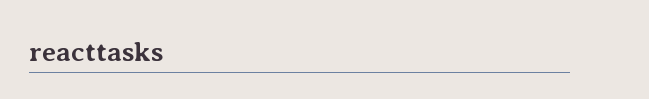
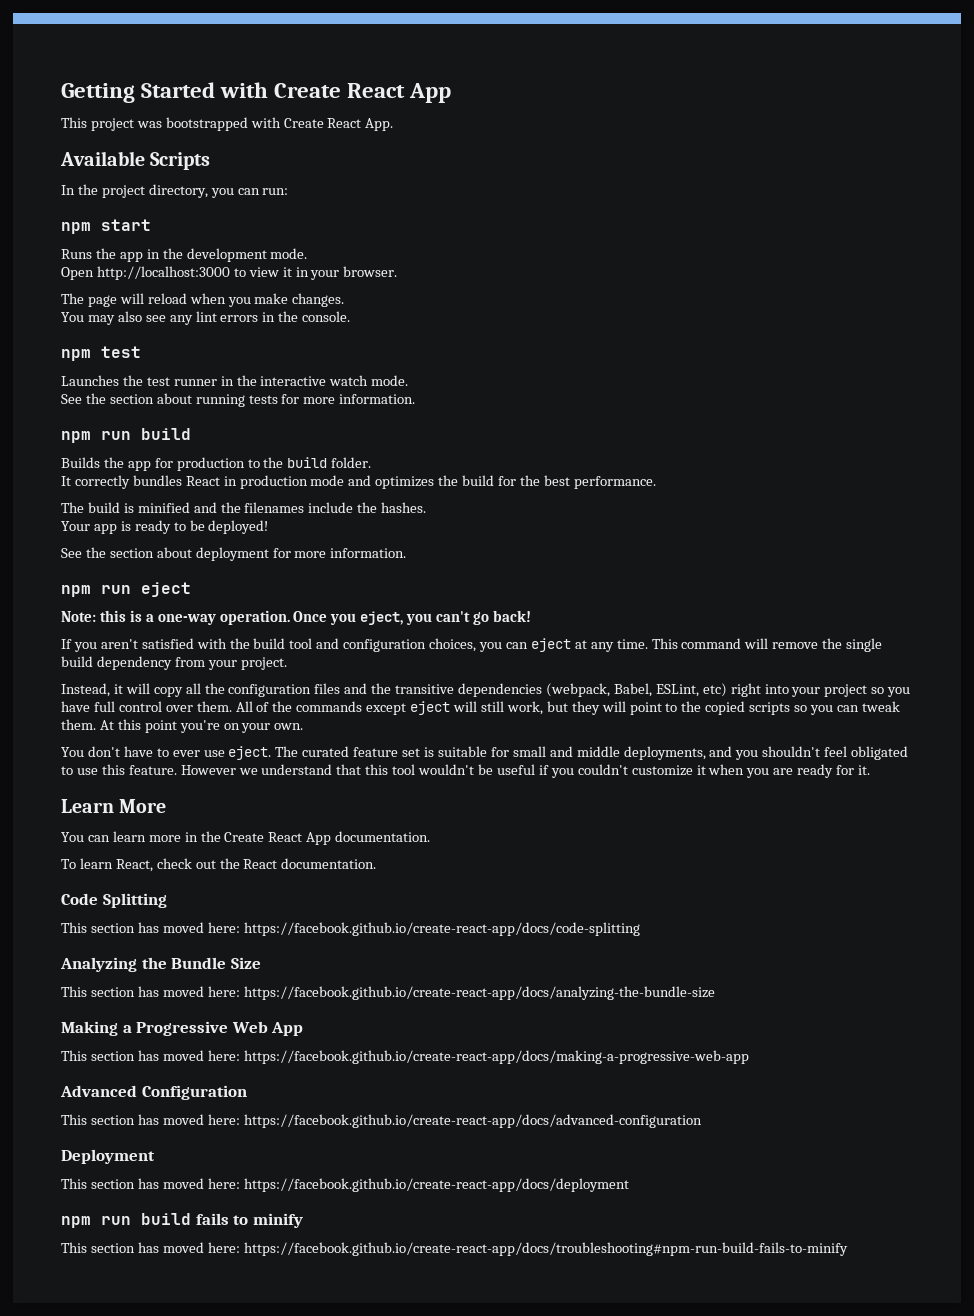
[29,42,163,61] reacttasks -> [61,82,452,103] [61,117,394,131] [60,151,211,170] [61,184,289,198] [61,219,151,234] [61,248,308,262] [61,266,398,280] [61,293,345,307] [61,311,351,325] [61,346,141,361] [61,375,409,386] [61,393,416,407] [61,428,191,443] [61,457,372,471] [61,475,656,489] [61,502,427,513] [61,520,269,534] [61,547,407,561] [61,582,191,597] [61,610,531,625] [61,638,883,652] [61,656,287,670] [61,683,911,697] [61,701,900,715] [61,719,304,733] [61,746,909,760] [61,764,871,778] [61,799,167,813] [61,831,431,845] [61,858,377,872] [61,893,167,908] [61,922,640,936] [60,957,261,972] [61,986,715,1000] [61,1021,304,1036] [61,1050,749,1064] [60,1085,247,1100] [61,1114,702,1128] [61,1149,155,1164] [61,1178,629,1192] [61,1213,303,1228] [61,1242,848,1256] Getting Started with Create React App // This project was bootstrapped with Create React App. // Available Scripts // In the project directory, you can run: // npm start // Runs the app in the development mode. // Open http://localhost:3000 to view it in your browser. // The page will reload when you make changes. // You may also see any lint errors in the console. // npm test // Launches the test runner in the interactive watch mode. // See the section about running tests for more information. // npm run build // Builds the app for production to the build folder. // It correctly bundles React in production mode and optimizes the build for the best performance. // The build is minified and the filenames include the hashes. // Your app is ready to be deployed! // See the section about deployment for more information. // npm run eject // Note: this is a one-way operation. Once you eject, you can't go back! // If you aren't satisfied with the build tool and configuration choices, you can eject at any time. This command will remove the single build dependency from your project. // Instead, it will copy all the configuration files and the transitive dependencies (webpack, Babel, ESLint, etc) right into your project so you have full control over them. All of the commands except eject will still work, but they will point to the copied scripts so you can tweak them. At this point you're on your own. // You don't have to ever use eject. The curated feature set is suitable for small and middle deployments, and you shouldn't feel obligated to use this feature. However we understand that this tool wouldn't be useful if you couldn't customize it when you are ready for it. // Learn More // You can learn more in the Create React App documentation. // To learn React, check out the React documentation. // Code Splitting // This section has moved here: https://facebook.github.io/create-react-app/docs/code-splitting // Analyzing the Bundle Size // This section has moved here: https://facebook.github.io/create-react-app/docs/analyzing-the-bundle-size // Making a Progressive Web App // This section has moved here: https://facebook.github.io/create-react-app/docs/making-a-progressive-web-app // Advanced Configuration // This section has moved here: https://facebook.github.io/create-react-app/docs/advanced-configuration // Deployment // This section has moved here: https://facebook.github.io/create-react-app/docs/deployment // npm run build fails to minify // This section has moved here: https://facebook.github.io/create-react-app/docs/troubleshooting#npm-run-build-fails-to-minify

